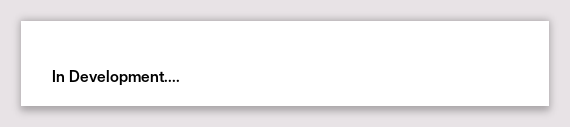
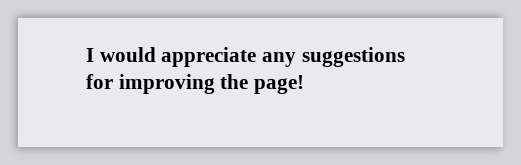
[52,70,181,86] In Development.... -> [86,47,405,67] [86,74,305,94] I would appreciate any suggestions for improving the page!

